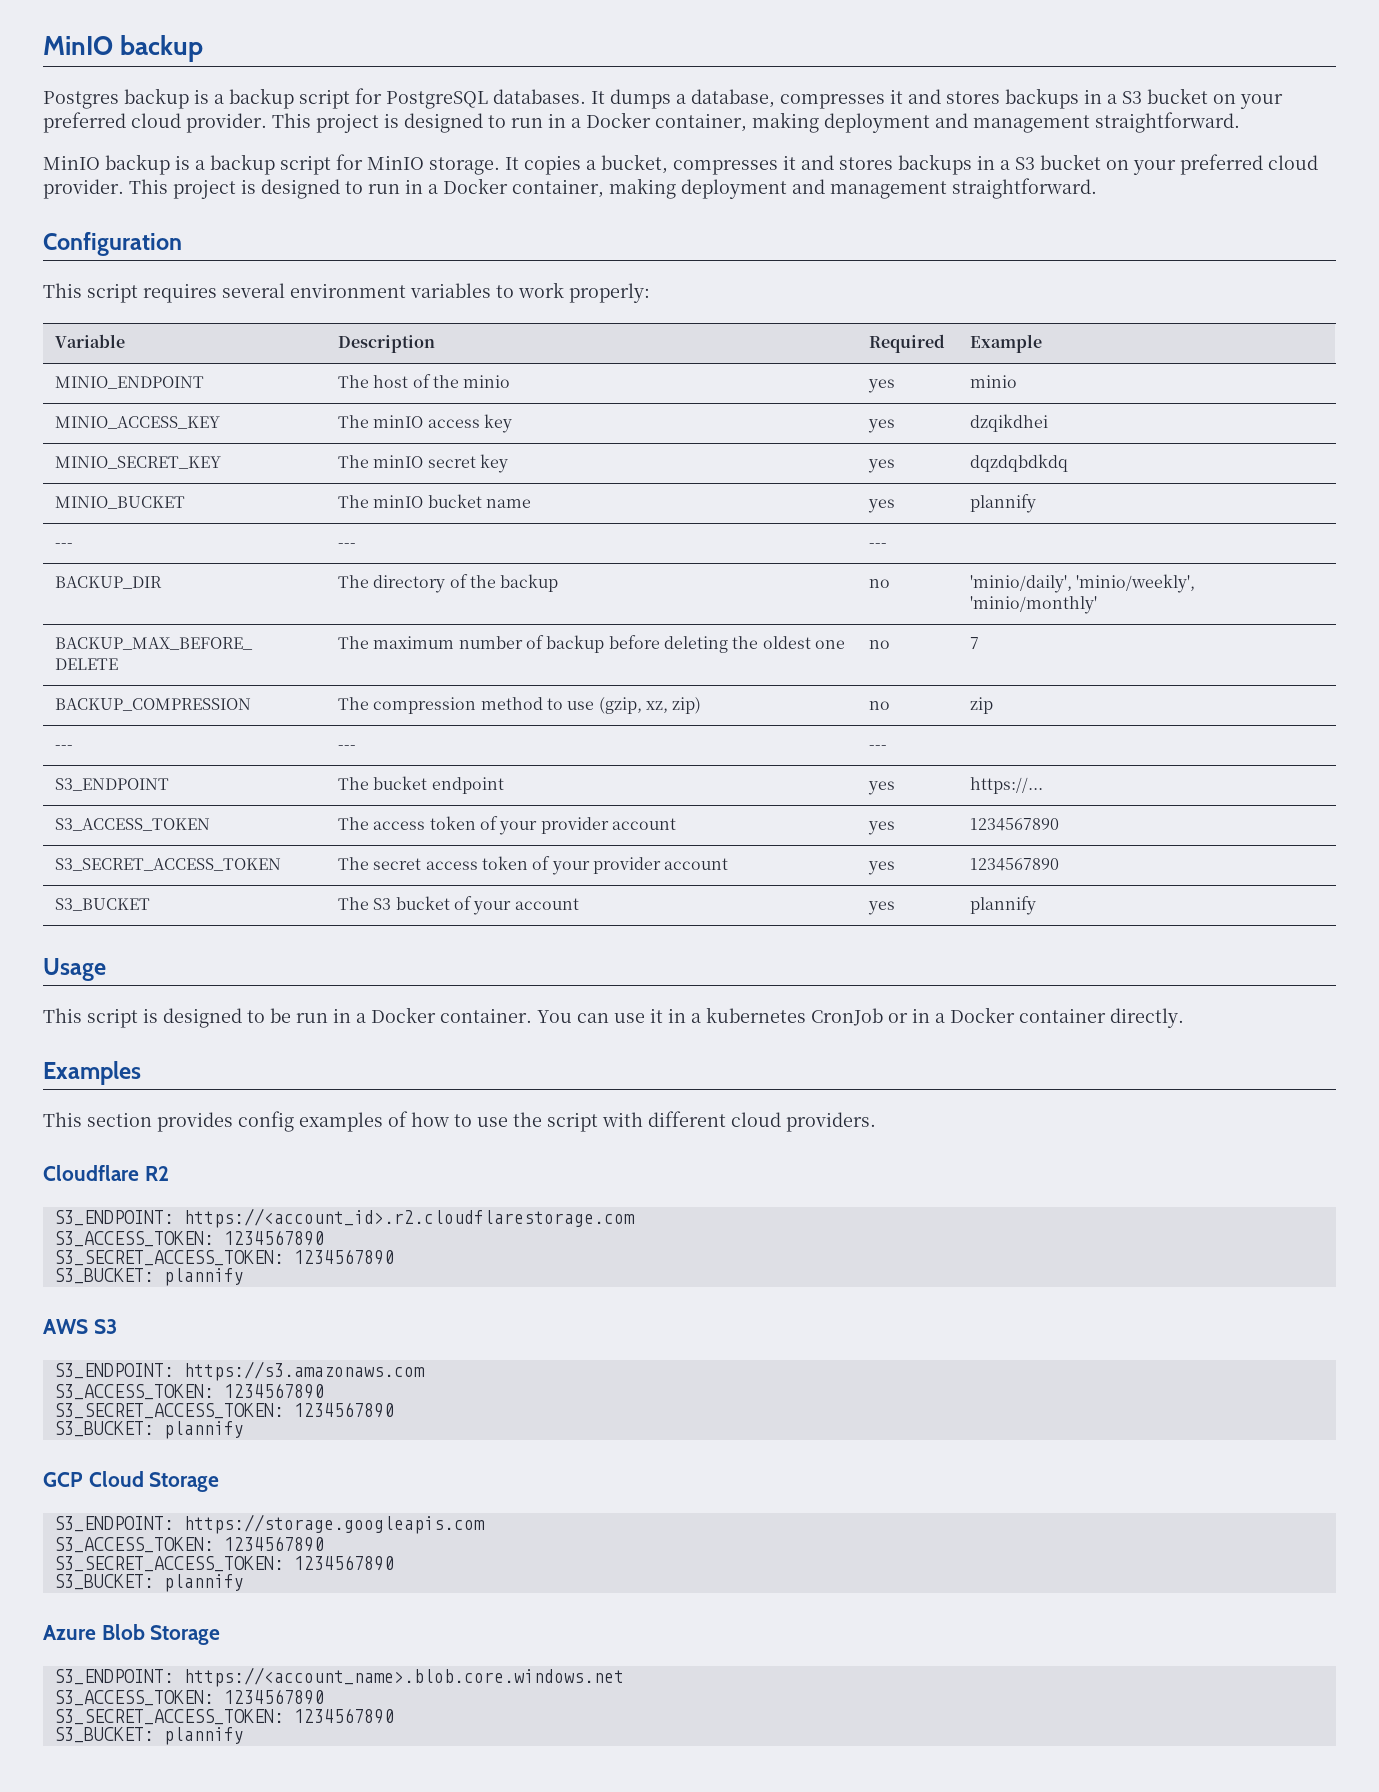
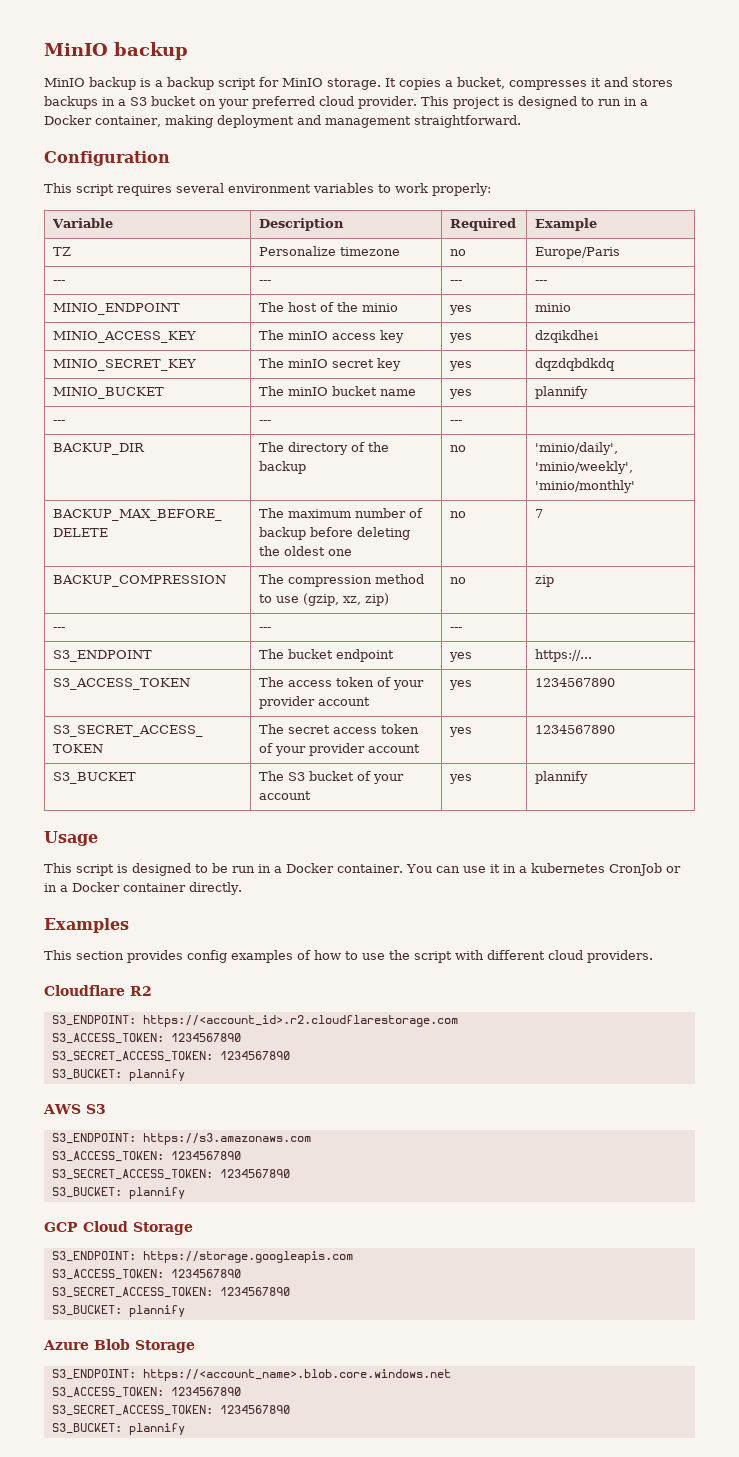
[43,35,204,62] [43,88,1283,109] [43,112,1240,133] MinIO backup // Postgres backup is a backup script for PostgreSQL databases. It dumps a database, compresses it and stores backups in a S3 bucket on your preferred cloud provider. This project is designed to run in a Docker container, making deployment and management straightforward. -> [44,42,188,60] MinIO backup
(1043, 343) none -> [52,247,71,256] [258,246,400,256] [449,249,466,256] [534,247,620,259] [52,280,65,284] [258,280,271,284] [449,280,462,284] [534,280,547,284] // TZ | Personalize timezone | no | Europe/Paris // --- | --- | --- | ---

